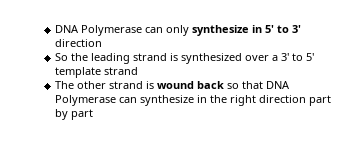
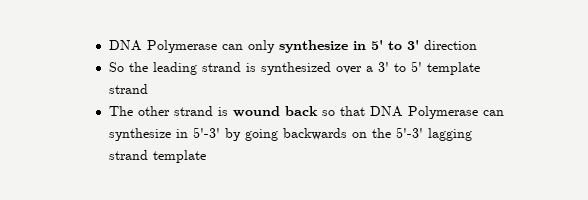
[210,95,332,106] [55,109,94,120] the right direction part by part -> [192,127,472,141] [108,150,206,163] 5'-3' by going backwards on the 5'-3' lagging strand template

